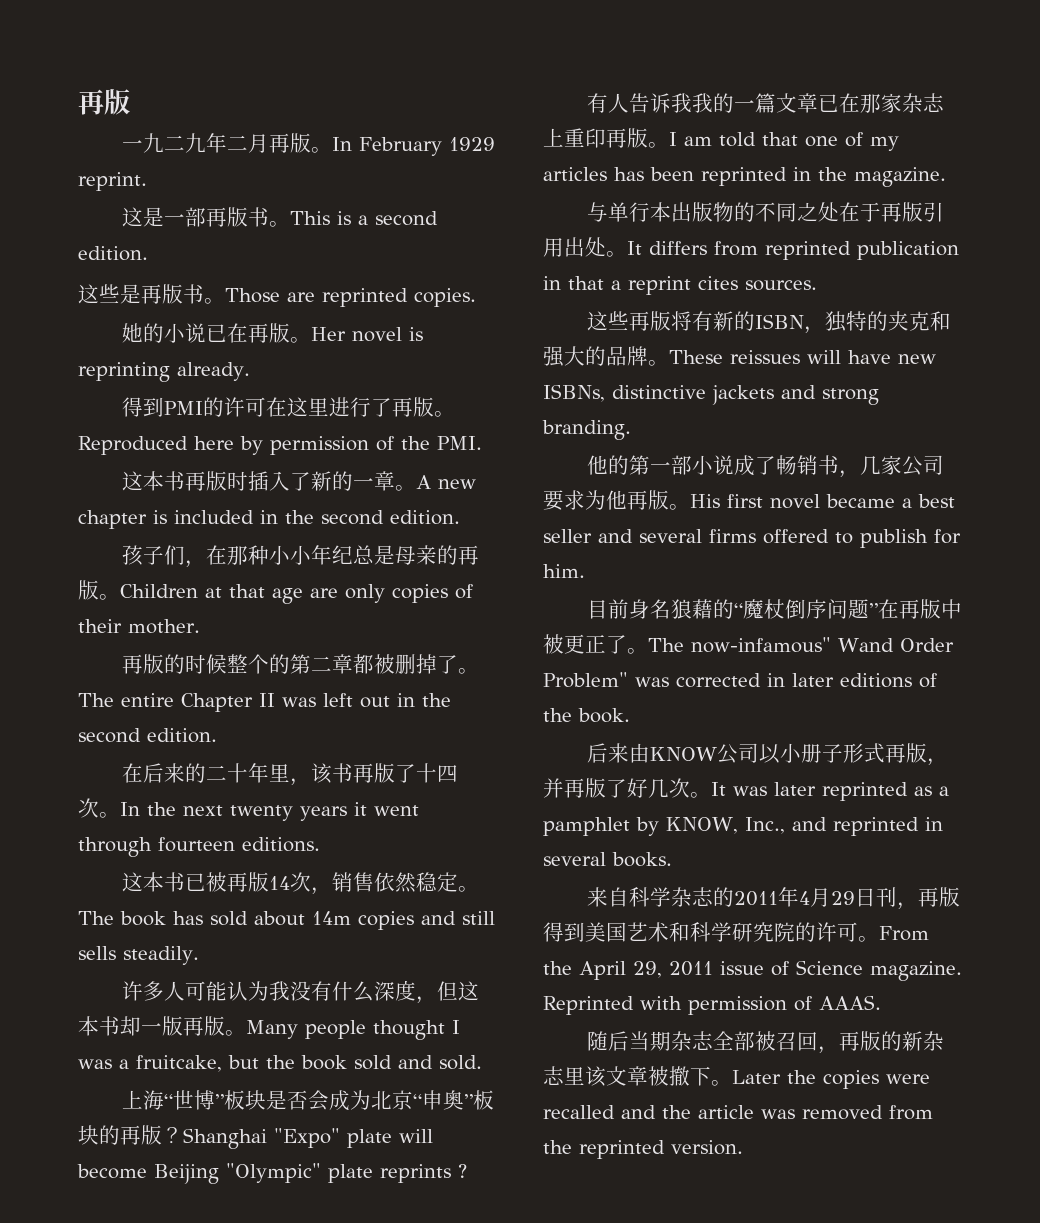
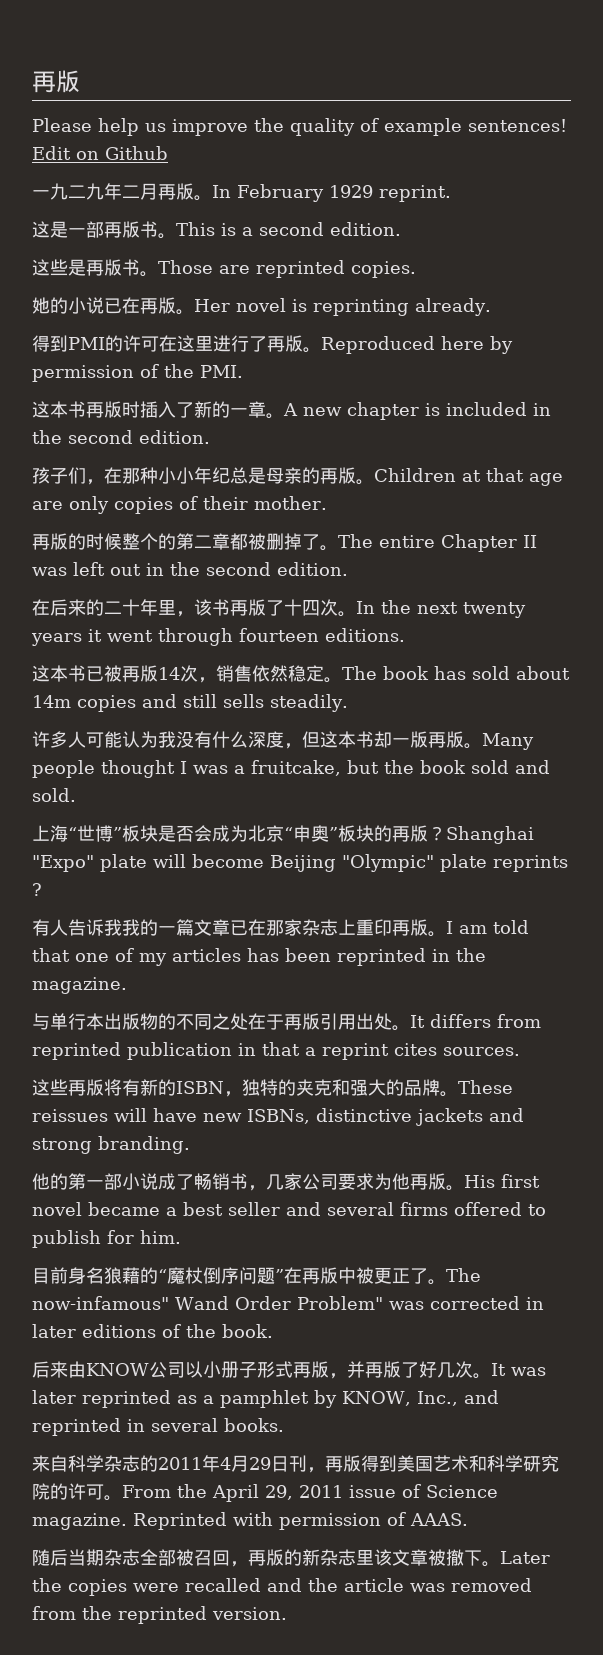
[78,89,130,115] 再版 -> [32,70,80,93] [32,118,567,136] [32,146,168,160] 再版 // Please help us improve the quality of example sentences! Edit on Github

